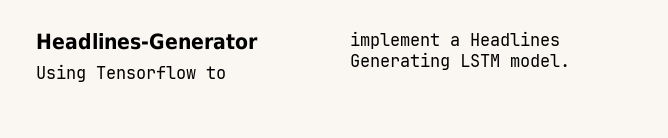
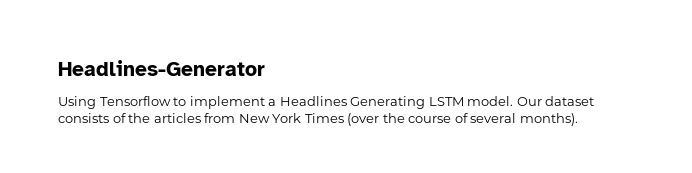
(570, 60) none -> [516,96,595,106] [58,113,578,126] Our dataset consists of the articles from New York Times (over the course of several months).

